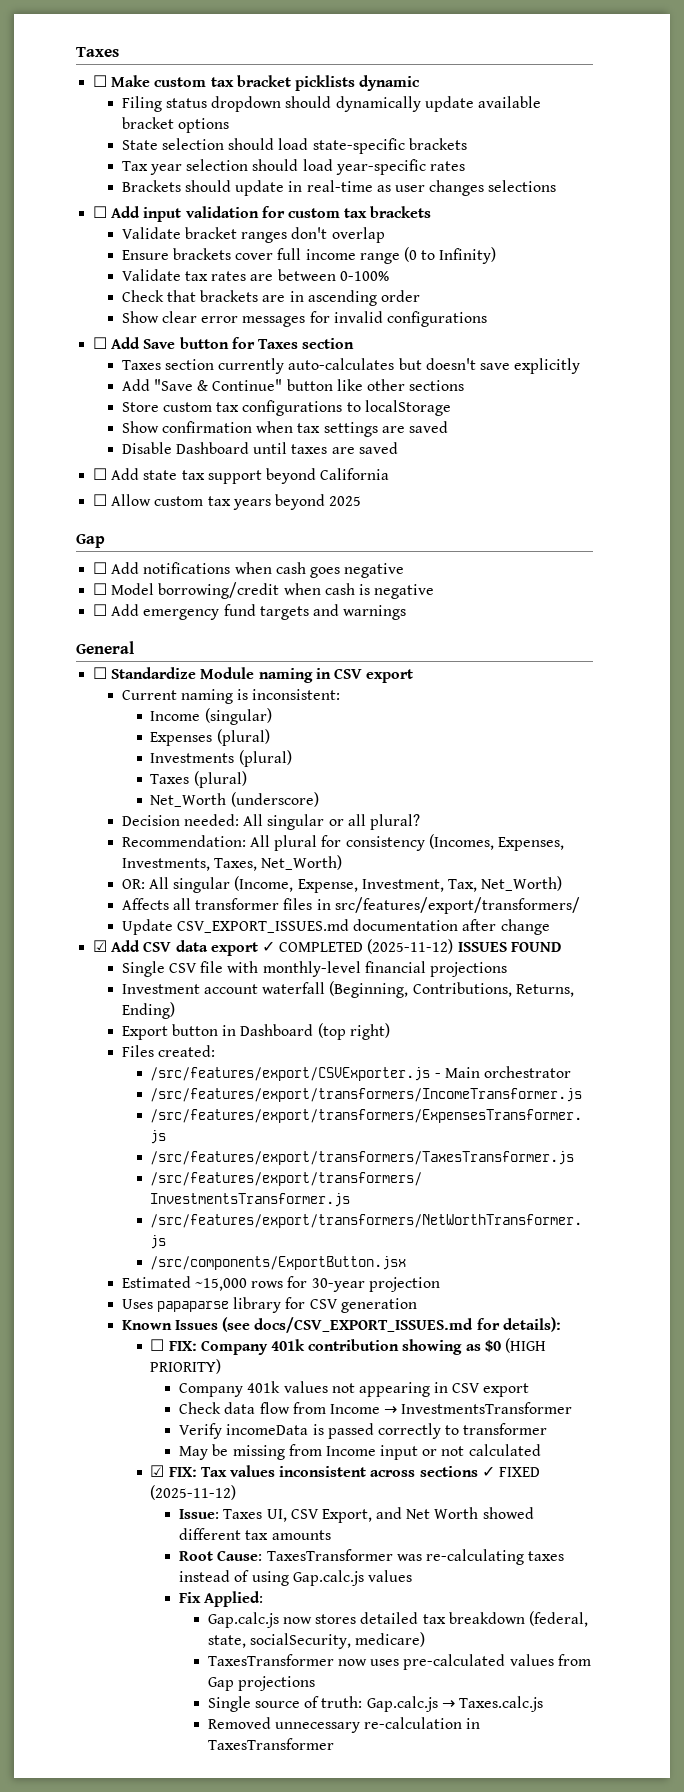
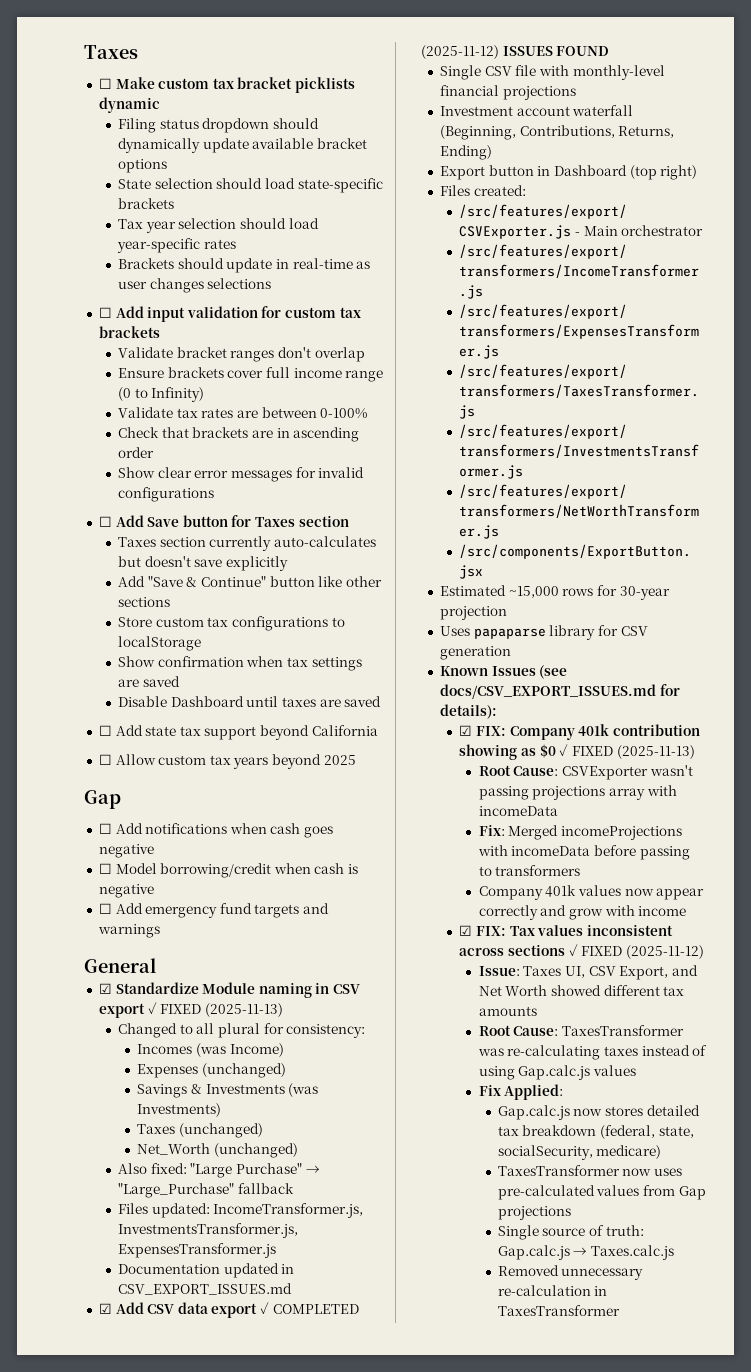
[93,667,108,679] ☐ -> [98,983,112,994] ☑
[121,689,341,704] [150,708,272,725] [150,729,270,746] [150,750,292,767] [150,771,247,788] // Current naming is inconsistent: // Income (singular) // Expenses (plural) // Investments (plural) // Taxes (plural) -> [147,1002,283,1017] [118,1023,366,1038] [137,1043,284,1057] [137,1063,286,1078] [137,1083,319,1098] [137,1103,222,1117] [137,1123,263,1138] ✓ FIXED (2025-11-13) // Changed to all plural for consistency: // Incomes (was Income) // Expenses (unchanged) // Savings & Investments (was Investments) // Taxes (unchanged)
[230,792,319,807] [121,814,420,830] [121,834,564,851] [121,855,343,871] [121,876,563,893] [121,897,580,914] [121,919,550,935] (underscore) // Decision needed: All singular or all plural? // Recommendation: All plural for consistency (Incomes, Expenses, Investments, Taxes, Net_Worth) // OR: All singular (Income, Expense, Investment, Tax, Net_Worth) // Affects all transformer files in src/features/export/transformers/ // Update CSV_EXPORT_ISSUES.md documentation after change -> [213,1143,298,1158] [118,1163,320,1178] [118,1183,294,1198] [118,1203,364,1218] [118,1223,299,1238] [118,1243,277,1258] [118,1263,295,1278] [118,1283,293,1295] (unchanged) // Also fixed: "Large Purchase" → "Large_Purchase" fallback // Files updated: IncomeTransformer.js, InvestmentsTransformer.js, ExpensesTransformer.js // Documentation updated in CSV_EXPORT_ISSUES.md
[150,1339,165,1351] ☐ -> [459,725,473,736] ☑
[504,1338,546,1353] [150,1359,222,1374] [179,1381,530,1397] [179,1402,573,1414] [179,1423,548,1439] [179,1444,541,1460] (HIGH PRIORITY) // Company 401k values not appearing in CSV export // Check data flow from Income → InvestmentsTransformer // Verify incomeData is passed correctly to transformer // May be missing from Income input or not calculated -> [559,744,695,759] [478,765,693,780] [478,785,677,800] [478,806,558,816] [478,825,682,840] [477,845,690,860] [478,865,581,876] [478,885,705,900] [478,905,687,920] ✓ FIXED (2025-11-13) // Root Cause: CSVExporter wasn't passing projections array with incomeData // Fix: Merged incomeProjections with incomeData before passing to transformers // Company 401k values now appear correctly and grow with income

